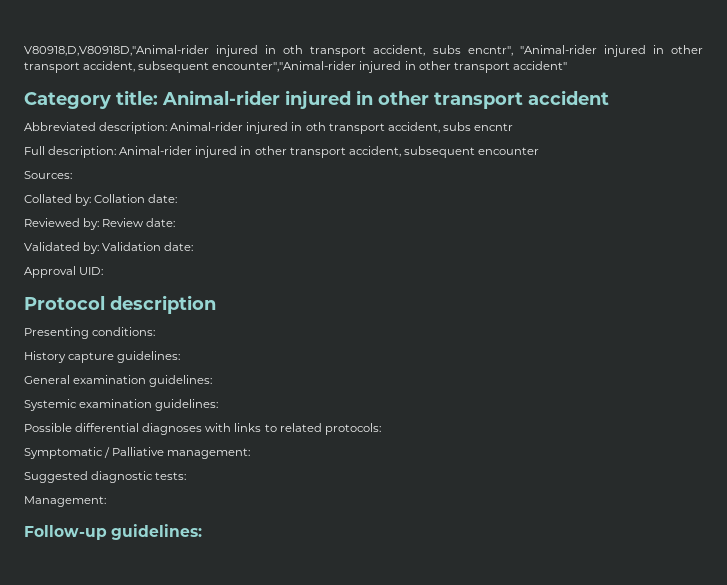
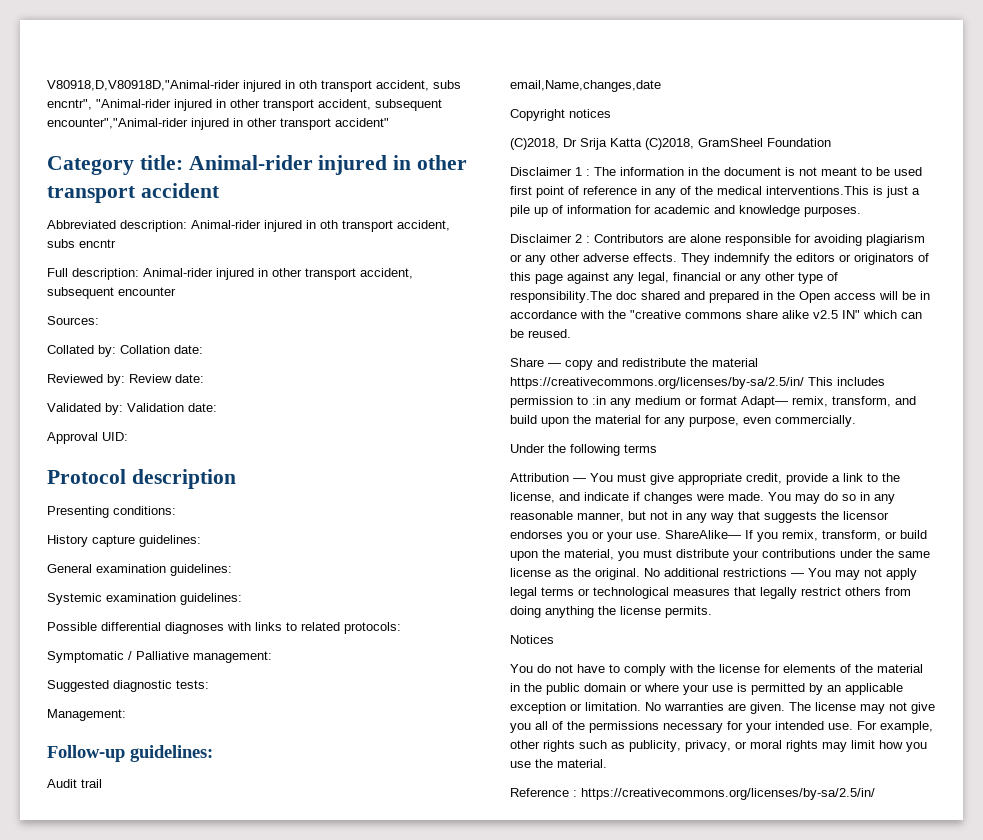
(203, 532) none -> [47,779,102,788] [510,80,661,92] [510,109,611,121] [510,138,831,150] [510,167,922,176] [510,186,920,198] [510,205,861,217] [510,234,925,246] [510,253,929,265] [510,272,838,284] [510,291,930,303] [510,310,922,319] [510,329,571,338] [510,358,758,370] [510,377,885,389] [510,396,916,408] [510,415,856,427] [510,444,657,456] [510,473,900,485] [510,492,895,504] [510,511,889,523] [510,530,927,542] [510,549,930,561] [510,568,917,580] [510,587,911,599] [510,606,712,618] [510,635,554,644] [510,664,923,676] [510,683,903,695] [510,702,935,714] [510,721,933,733] [510,740,927,752] [510,759,607,768] [510,788,875,800] // Audit trail // email,Name,changes,date // Copyright notices // (C)2018, Dr Srija Katta (C)2018, GramSheel Foundation // Disclaimer 1 : The information in the document is not meant to be used first point of reference in any of the medical interventions.This is just a pile up of information for academic and knowledge purposes. // Disclaimer 2 : Contributors are alone responsible for avoiding plagiarism or any other adverse effects. They indemnify the editors or originators of this page against any legal, financial or any other type of responsibility.The doc shared and prepared in the Open access will be in accordance with the "creative commons share alike v2.5 IN" which can be reused. // Share — copy and redistribute the material https://creativecommons.org/licenses/by-sa/2.5/in/ This includes permission to :in any medium or format Adapt— remix, transform, and build upon the material for any purpose, even commercially. // Under the following terms // Attribution — You must give appropriate credit, provide a link to the license, and indicate if changes were made. You may do so in any reasonable manner, but not in any way that suggests the licensor endorses you or your use. ShareAlike— If you remix, transform, or build upon the material, you must distribute your contributions under the same license as the original. No additional restrictions — You may not apply legal terms or technological measures that legally restrict others from doing anything the license permits. // Notices // You do not have to comply with the license for elements of the material in the public domain or where your use is permitted by an applicable exception or limitation. No warranties are given. The license may not give you all of the permissions necessary for your intended use. For example, other rights such as publicity, privacy, or moral rights may limit how you use the material. // Reference : https://creativecommons.org/licenses/by-sa/2.5/in/

